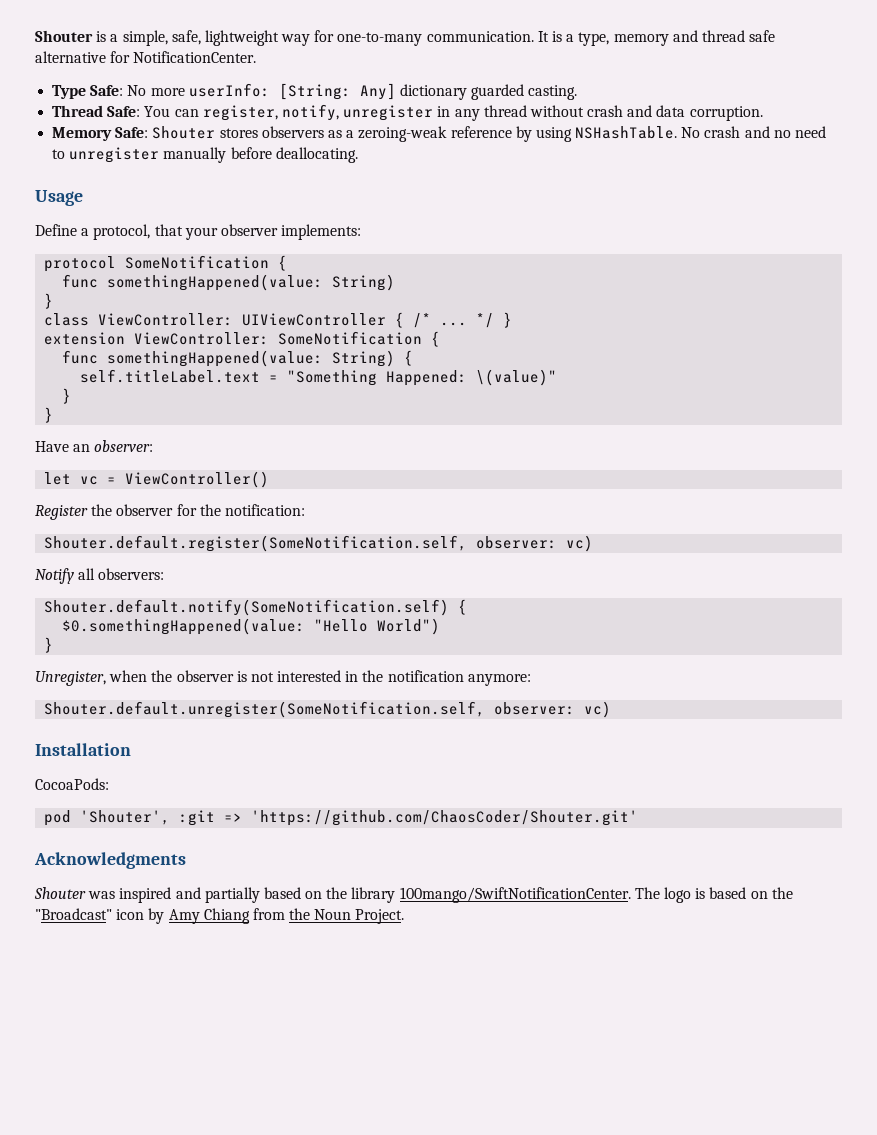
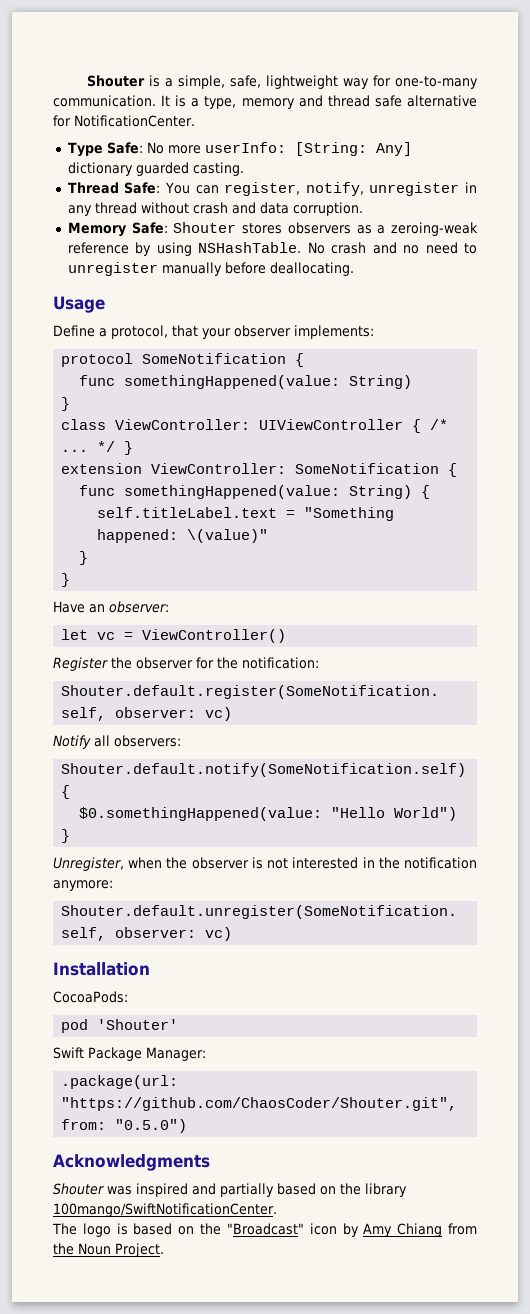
[386,370,468,386] Happened: -> [97,529,179,543] happened:
[80,810,639,826] 'Shouter', :git => 'https://github.com/ChaosCoder/Shouter.git' -> [97,1019,179,1030] [53,1047,206,1061] [61,1075,179,1089] [61,1097,458,1111] [61,1119,188,1133] 'Shouter' // Swift Package Manager: // .package(url: "https://github.com/ChaosCoder/Shouter.git", from: "0.5.0")
(631, 895) none -> (277, 1210) //

